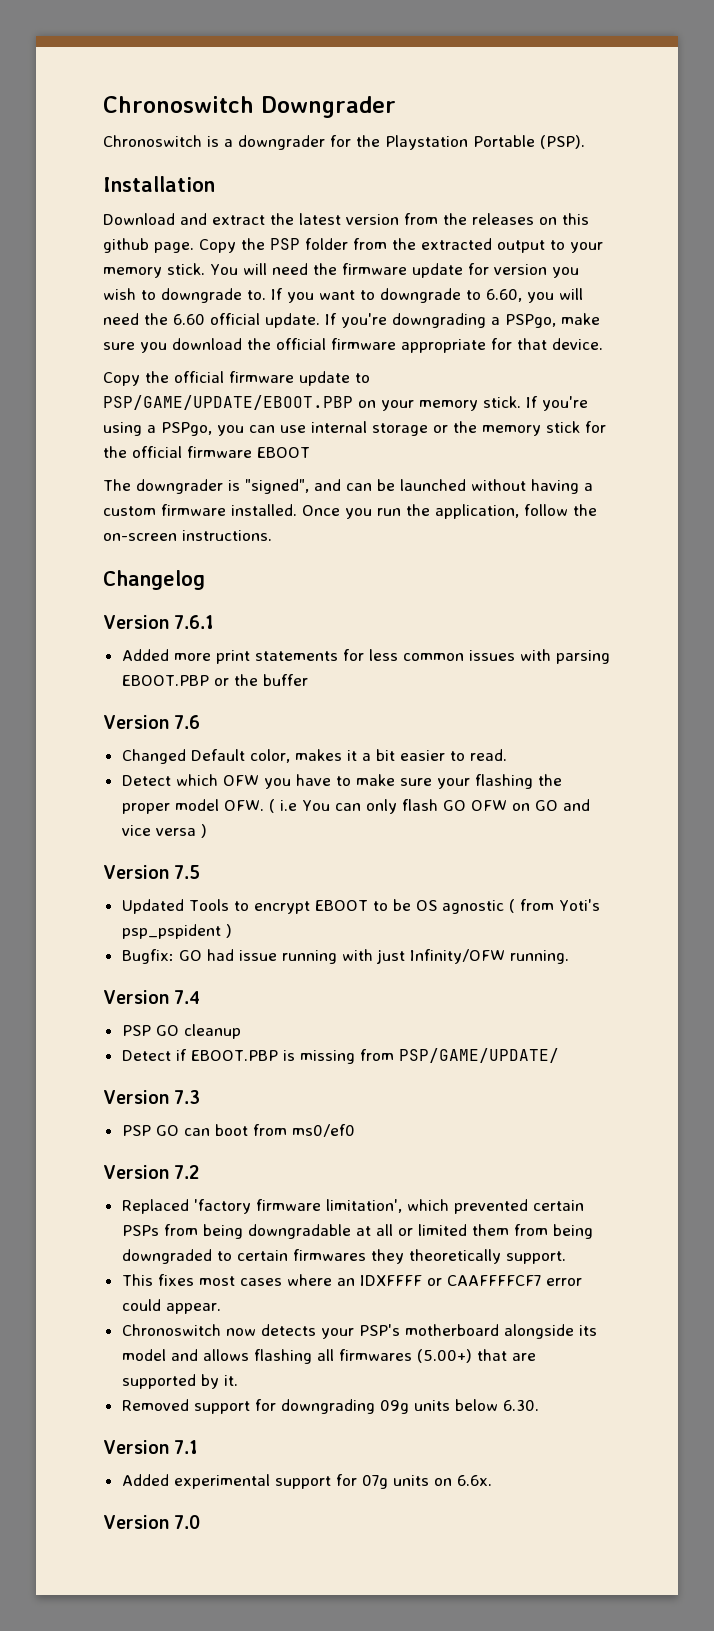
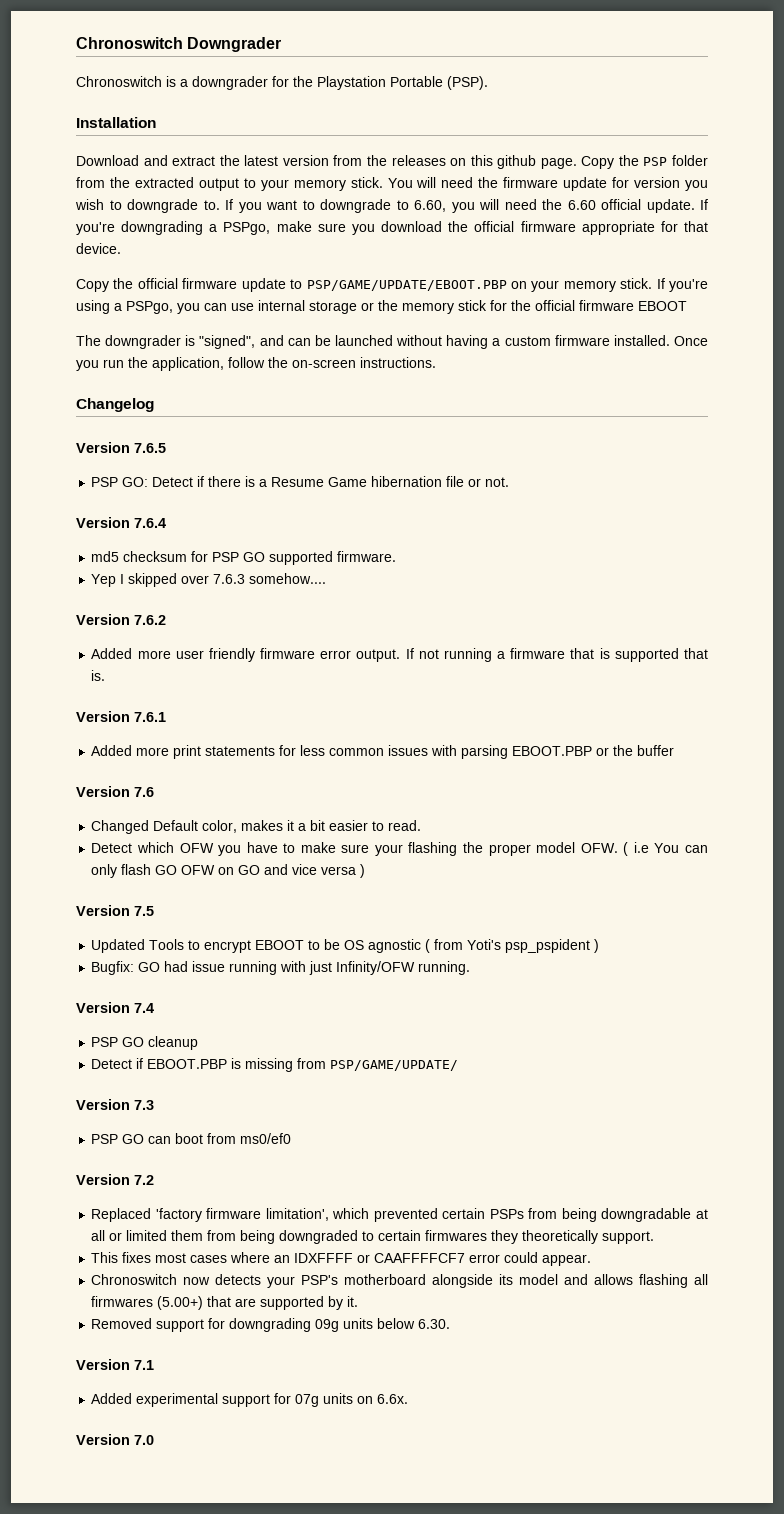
(205, 580) none -> [76,442,166,453] [91,476,510,487] [76,517,166,528] [91,551,397,565] [91,573,327,587] [76,614,166,625] [91,648,708,662] [91,670,106,681] // Version 7.6.5 // PSP GO: Detect if there is a Resume Game hibernation file or not. // Version 7.6.4 // md5 checksum for PSP GO supported firmware. // Yep I skipped over 7.6.3 somehow.... // Version 7.6.2 // Added more user friendly firmware error output. If not running a firmware that is supported that is.

